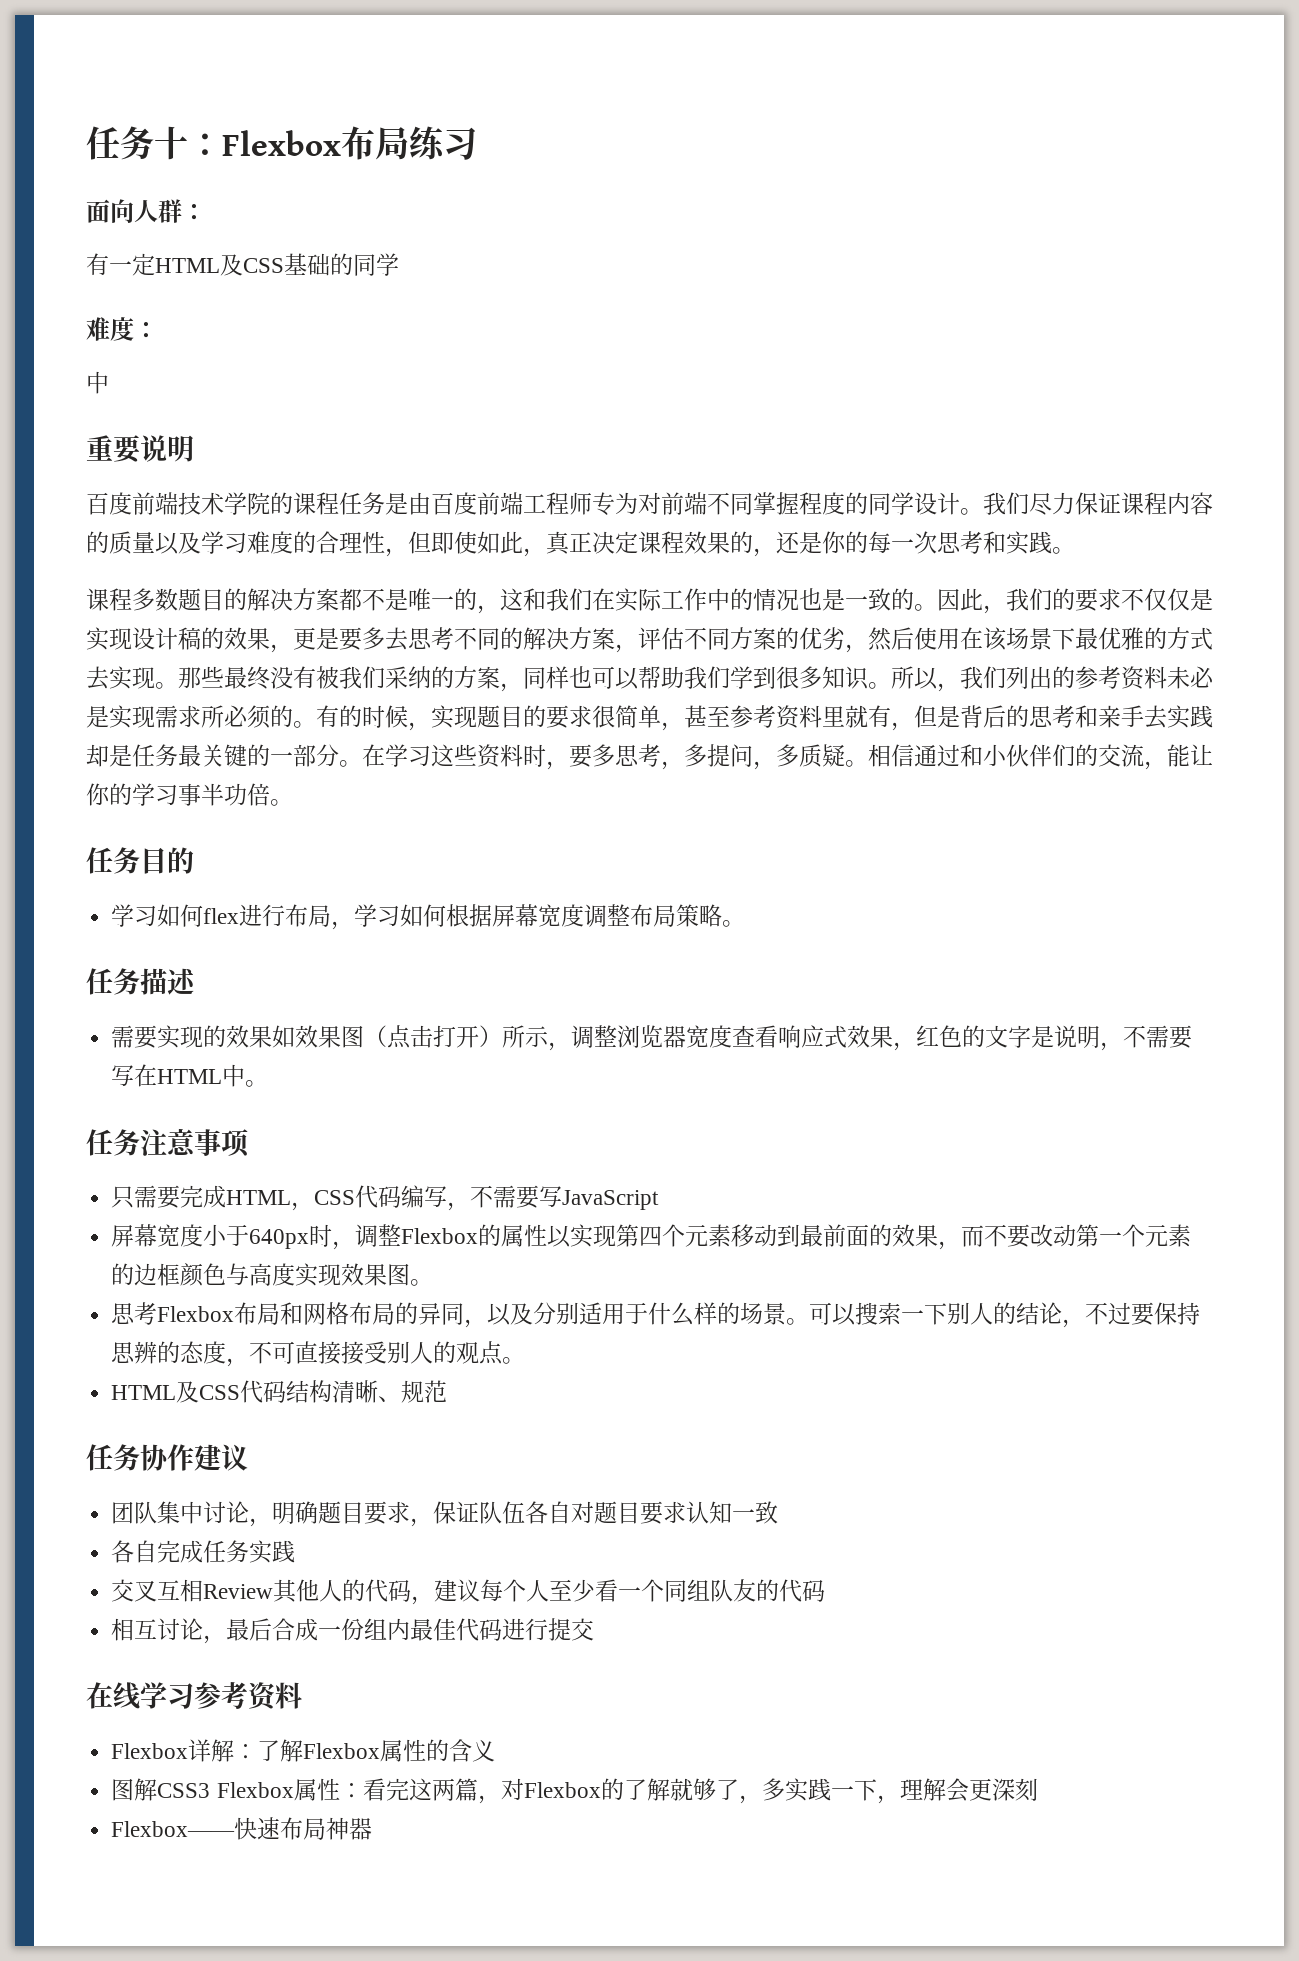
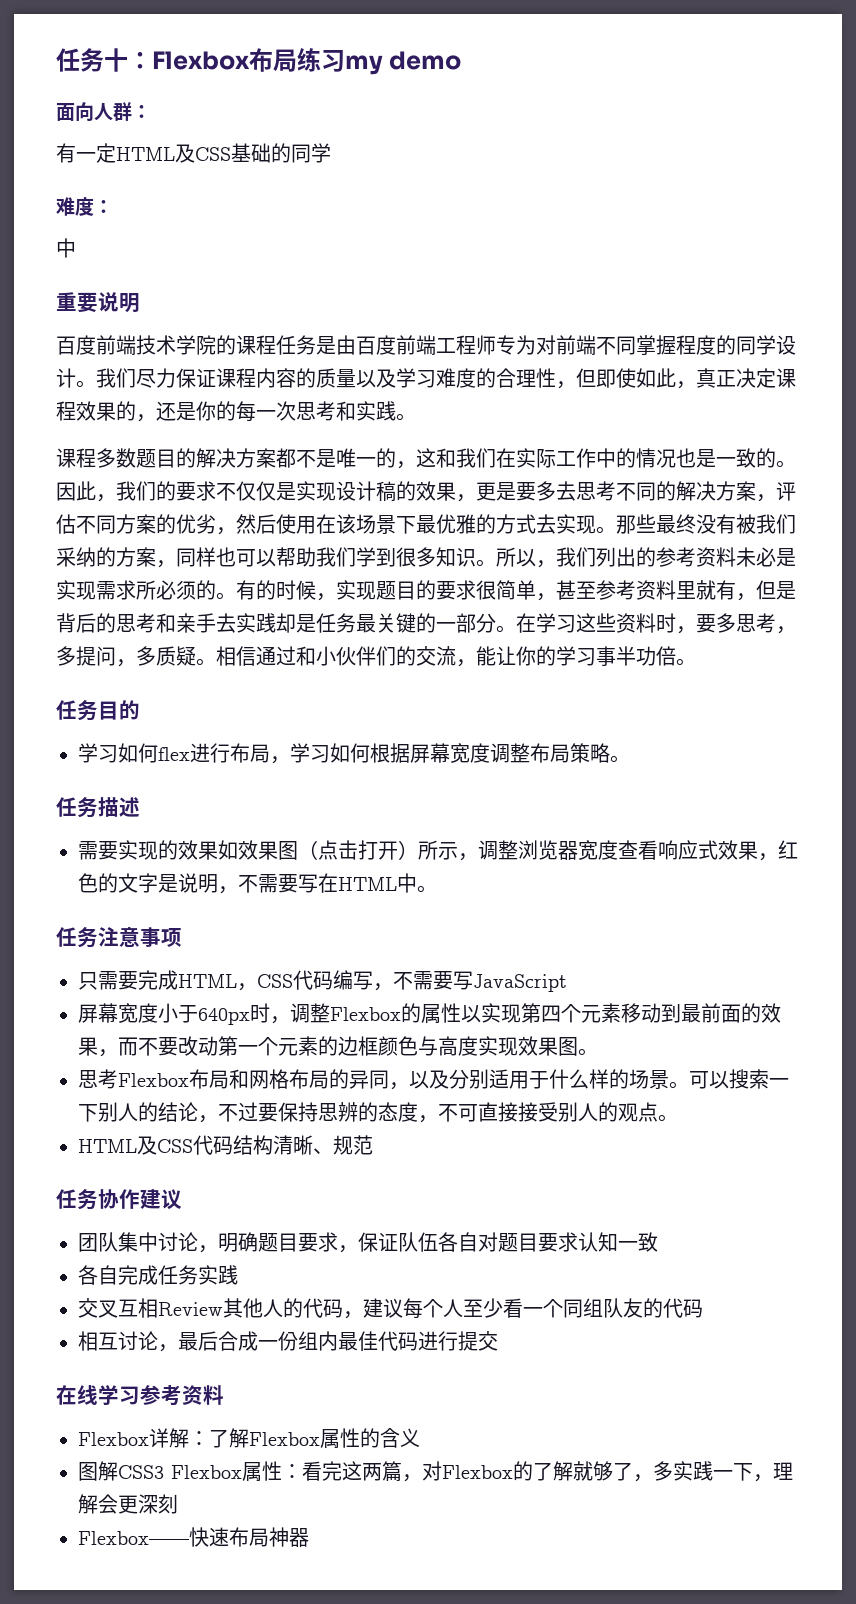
(477, 143) none -> [345,51,462,75] my demo

